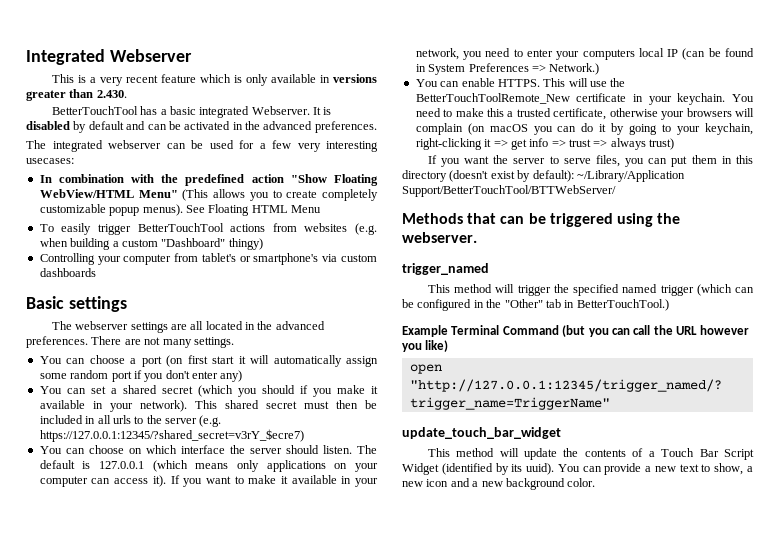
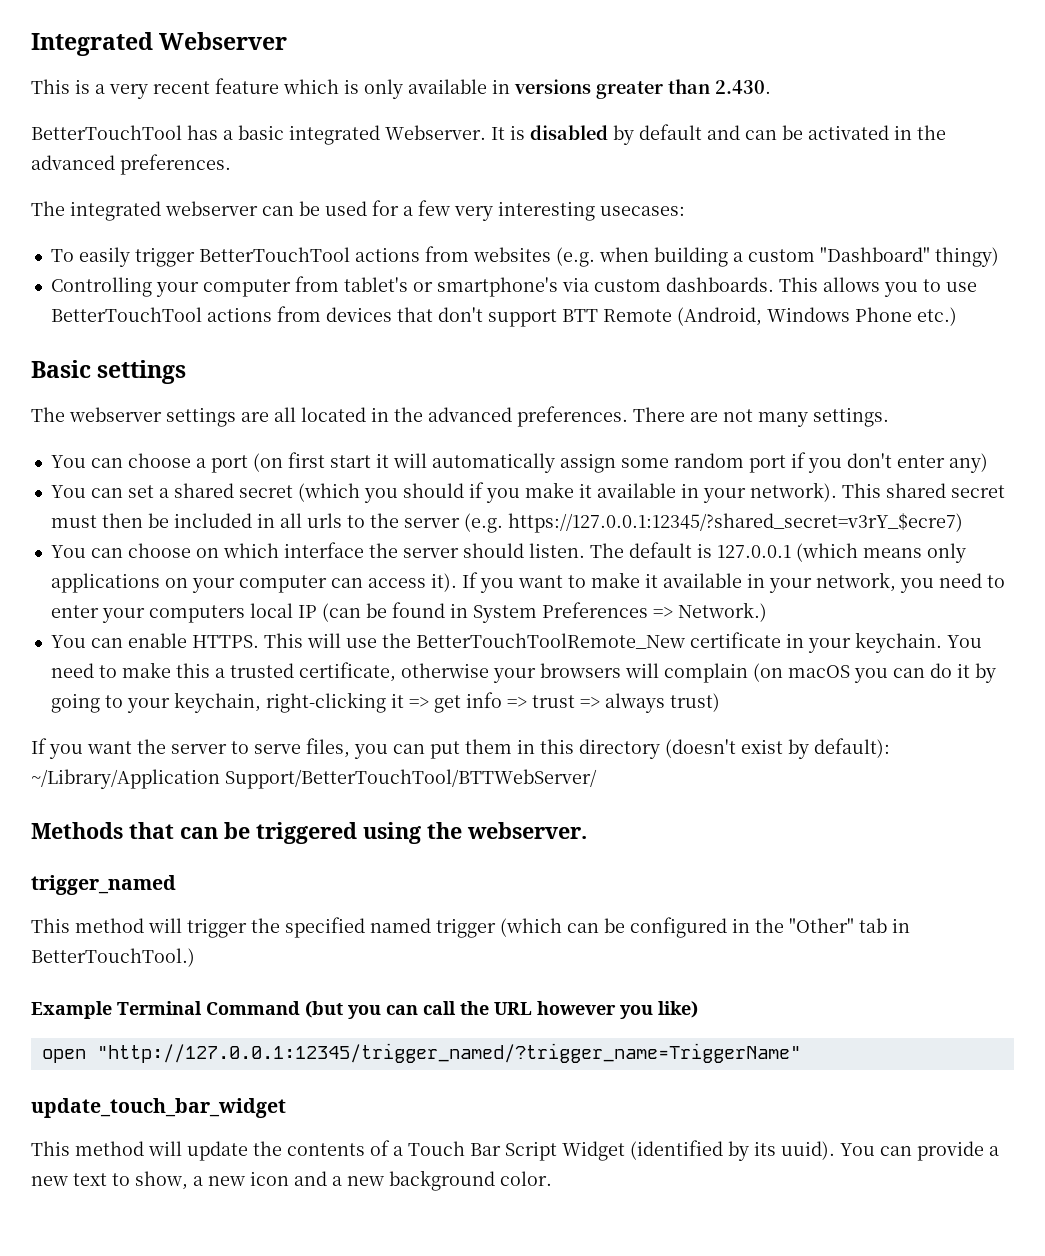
[39,174,378,186] [39,189,378,201] [39,204,321,216] // In combination with the predefined action "Show Floating WebView/HTML Menu" (This allows you to create completely customizable popup menus). See Floating HTML Menu -> (685, 211) none
[39,268,96,277] dashboards -> [665,277,977,297] [50,306,957,327] dashboards. This allows you to use BetterTouchTool actions from devices that don't support BTT Remote (Android, Windows Phone etc.)

